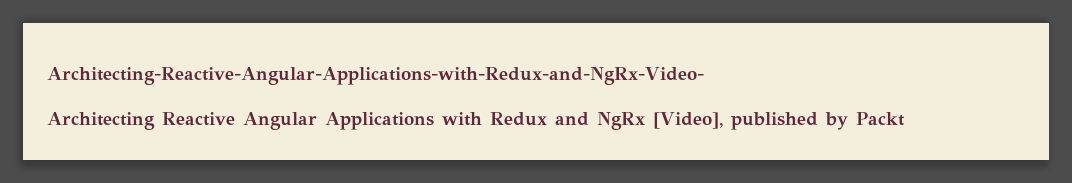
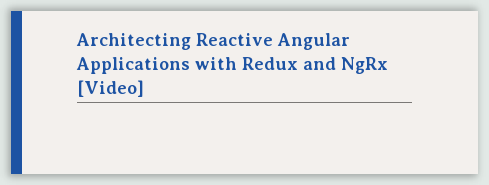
[47,67,704,85] Architecting-Reactive-Angular-Applications-with-Redux-and-NgRx-Video- // -> (76, 41) none
[653,112,905,130] [Video], published by Packt -> [77,80,144,97] [Video]

